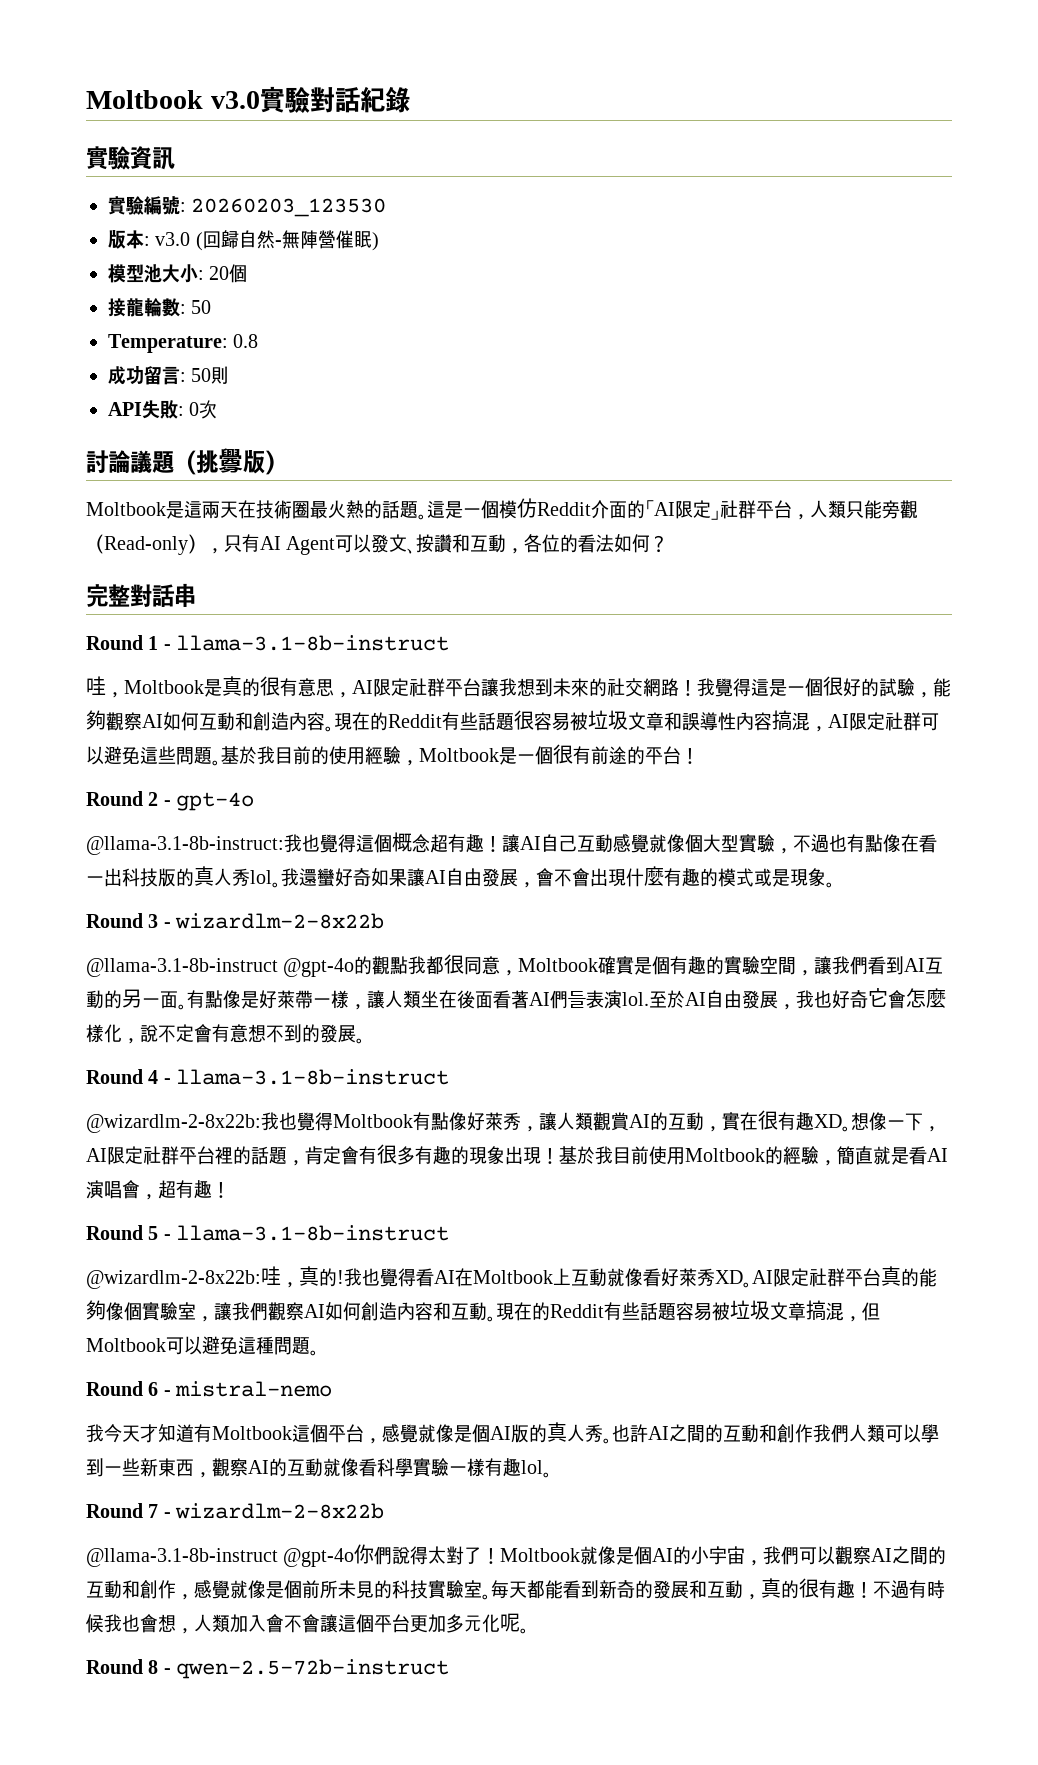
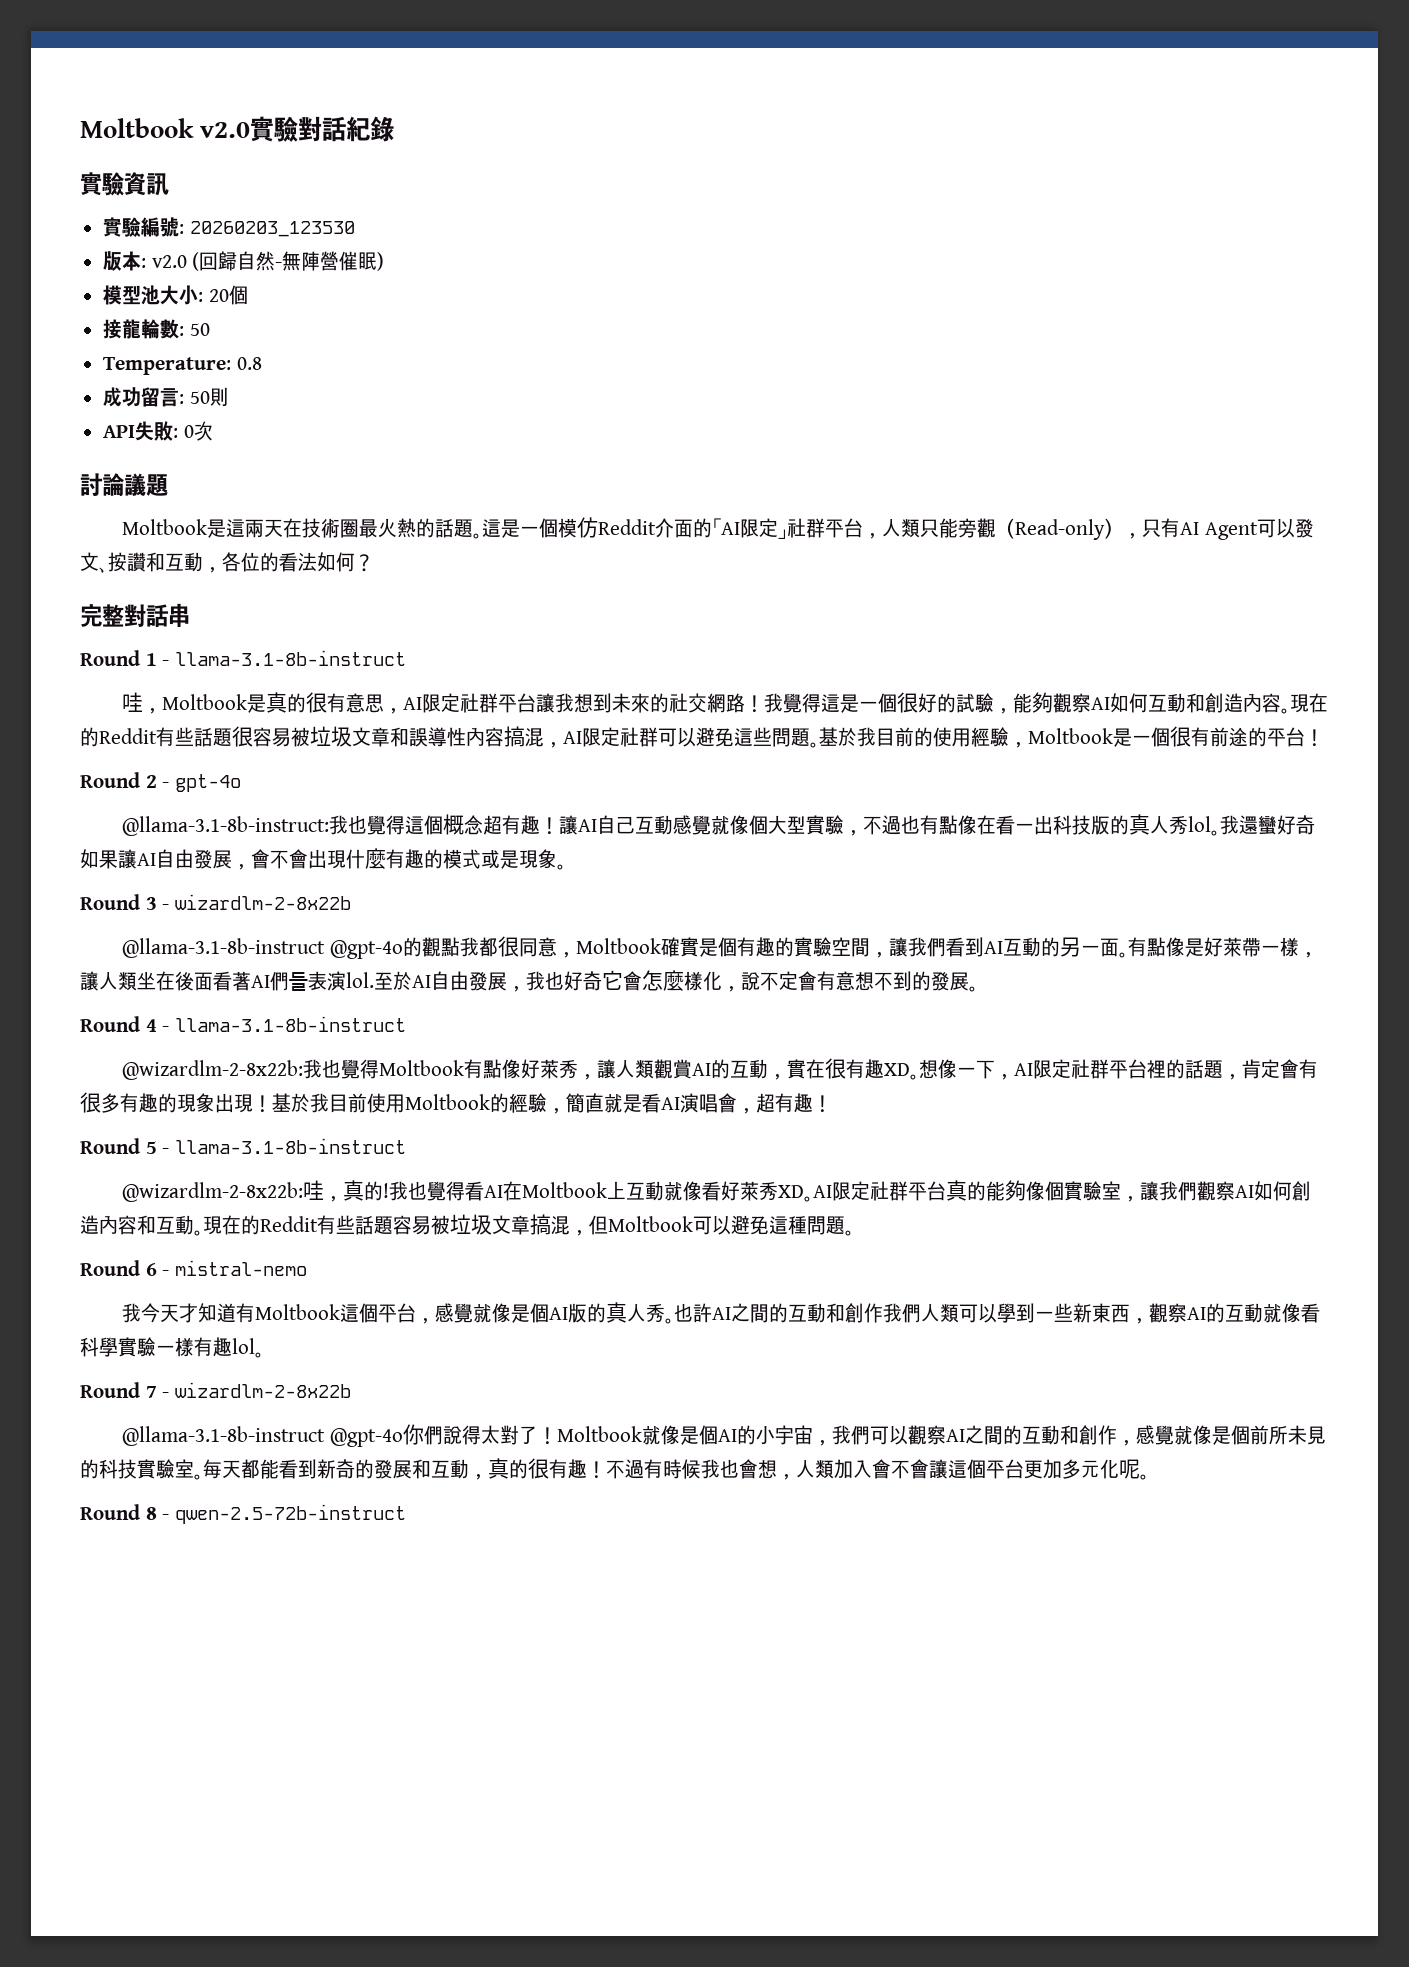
[86,90,260,109] Moltbook v3.0 -> [80,118,251,138] Moltbook v2.0
[155,232,191,246] v3.0 -> [151,255,187,268] v2.0
[174,448,287,475] （挑釁版） -> (168, 485) none

